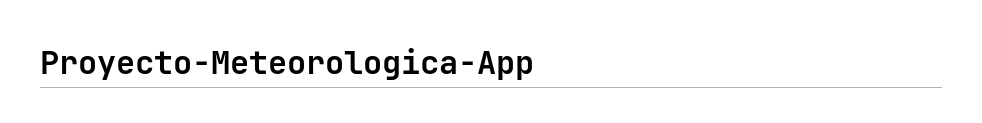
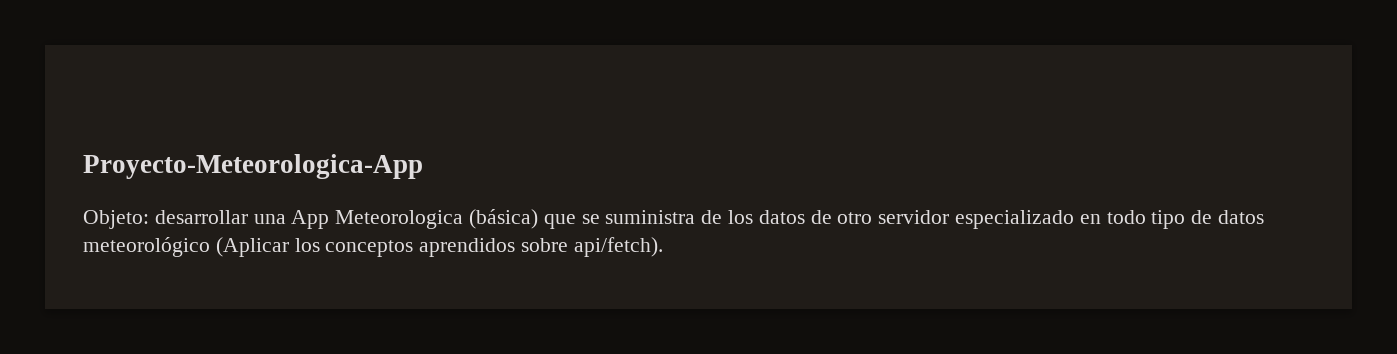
(534, 64) none -> [83,209,1265,229] [83,237,663,257] // Objeto: desarrollar una App Meteorologica (básica) que se suministra de los datos de otro servidor especializado en todo tipo de datos meteorológico (Aplicar los conceptos aprendidos sobre api/fetch).

